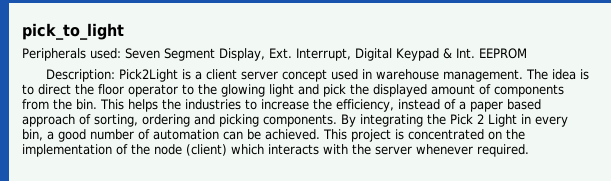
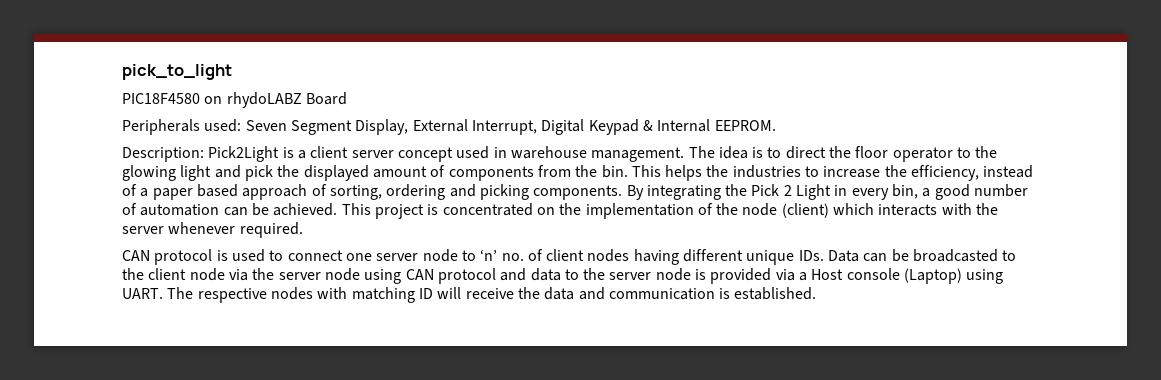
(124, 31) none -> [122,92,347,108] // PIC18F4580 on rhydoLABZ Board
[269,48,292,58] Ext. -> [412,119,468,132] External
[456,48,527,59] Int. EEPROM -> [657,119,776,132] Internal EEPROM.
(529, 150) none -> [122,249,1017,265] [122,268,1004,284] [122,287,817,303] // CAN protocol is used to connect one server node to ‘n’ no. of client nodes having different unique IDs. Data can be broadcasted to the client node via the server node using CAN protocol and data to the server node is provided via a Host console (Laptop) using UART. The respective nodes with matching ID will receive the data and communication is established.

